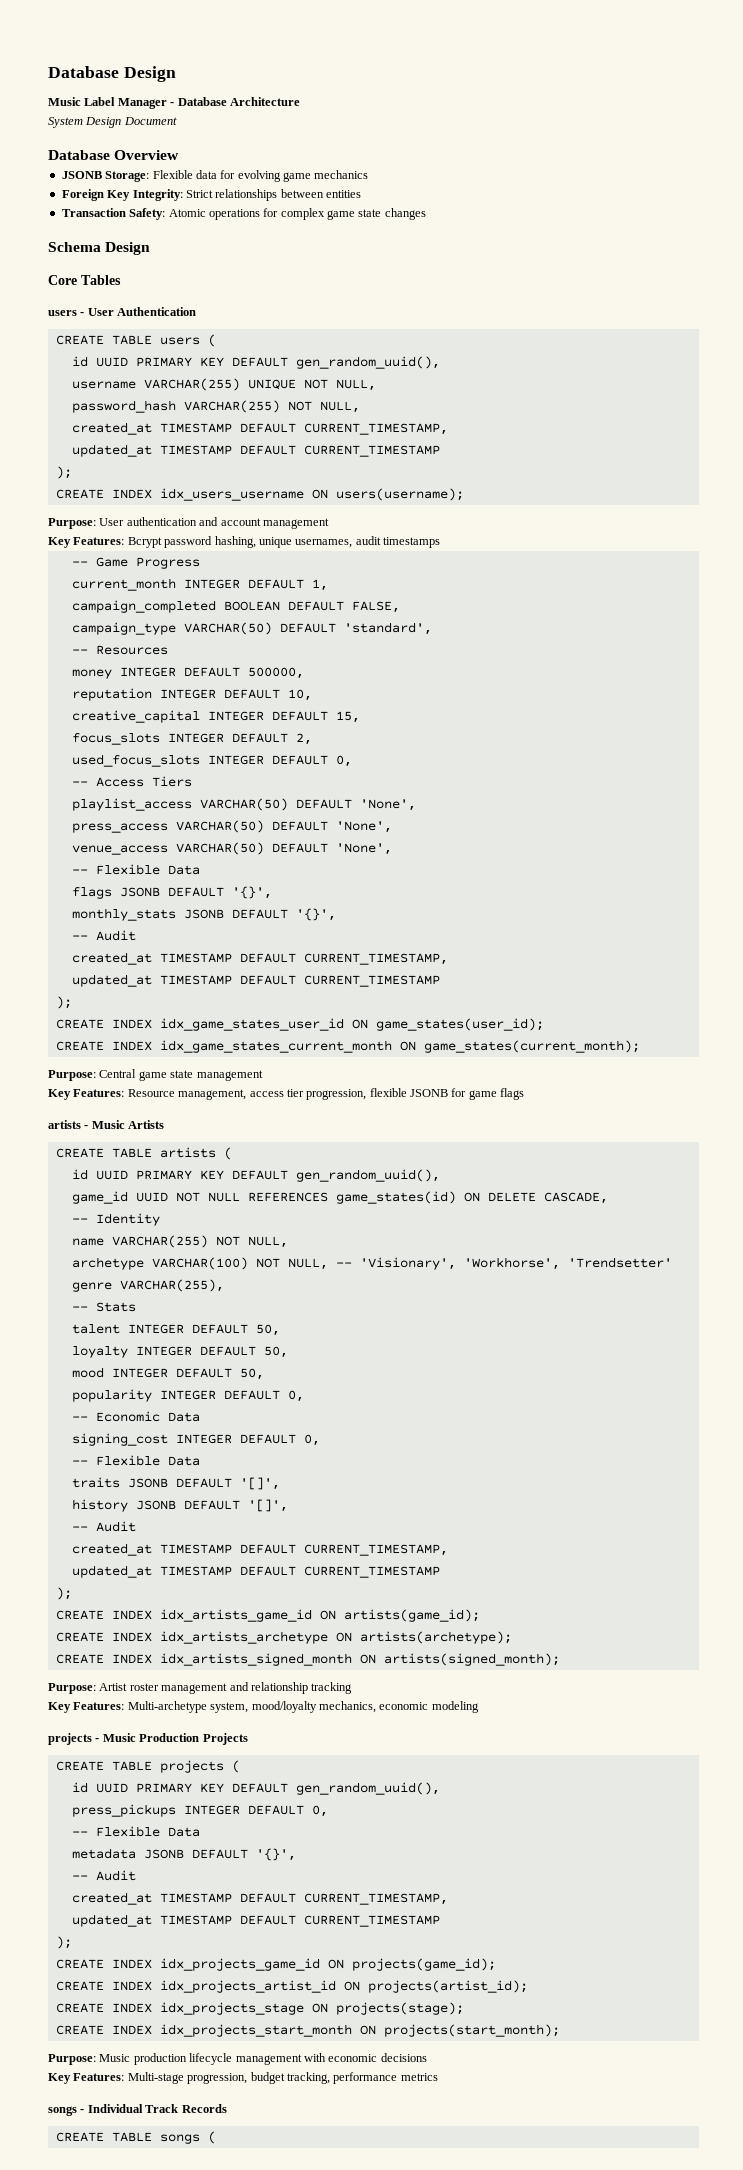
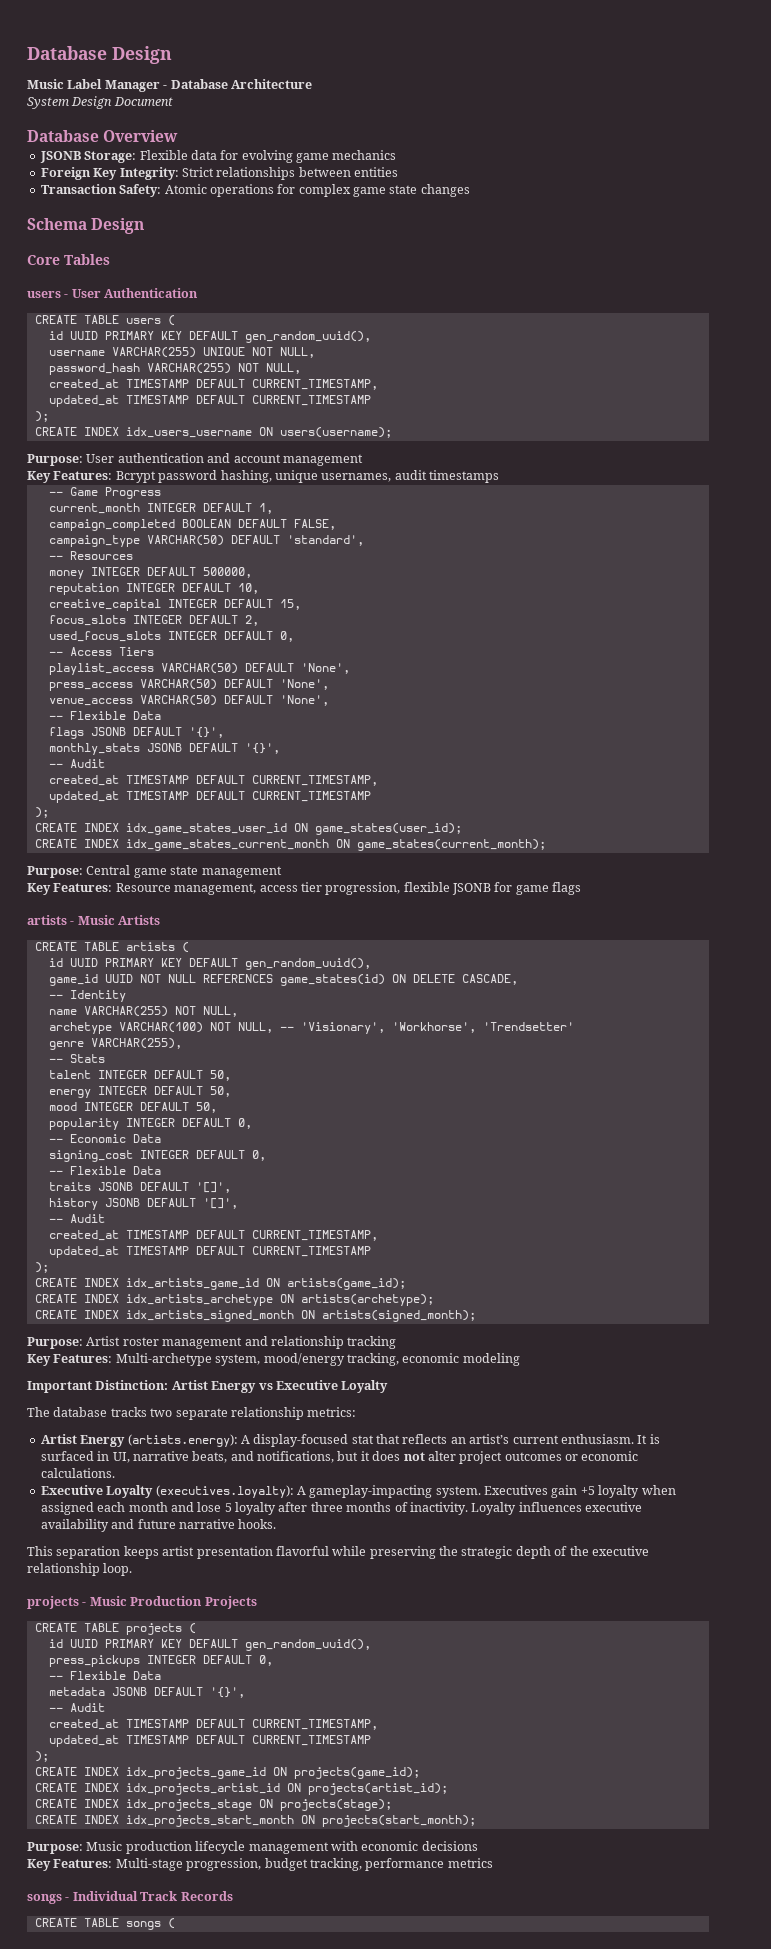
[71,1346,128,1358] loyalty -> [48,1089,91,1098] energy
[251,1701,376,1713] mood/loyalty mechanics, -> [263,1353,399,1366] mood/energy tracking,
(479, 1707) none -> [27,1380,389,1393] [27,1407,357,1420] [40,1434,660,1447] [40,1451,639,1464] [40,1468,115,1478] [40,1485,676,1498] [40,1502,642,1515] [40,1519,277,1532] [27,1546,649,1559] [27,1563,133,1576] // Important Distinction: Artist Energy vs Executive Loyalty // The database tracks two separate relationship metrics: // Artist Energy (artists.energy): A display-focused stat that reflects an artist’s current enthusiasm. It is surfaced in UI, narrative beats, and notifications, but it does not alter project outcomes or economic calculations. // Executive Loyalty (executives.loyalty): A gameplay-impacting system. Executives gain +5 loyalty when assigned each month and lose 5 loyalty after three months of inactivity. Loyalty influences executive availability and future narrative hooks. // This separation keeps artist presentation flavorful while preserving the strategic depth of the executive relationship loop.

